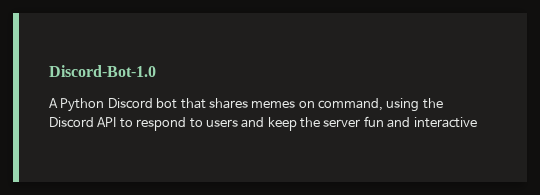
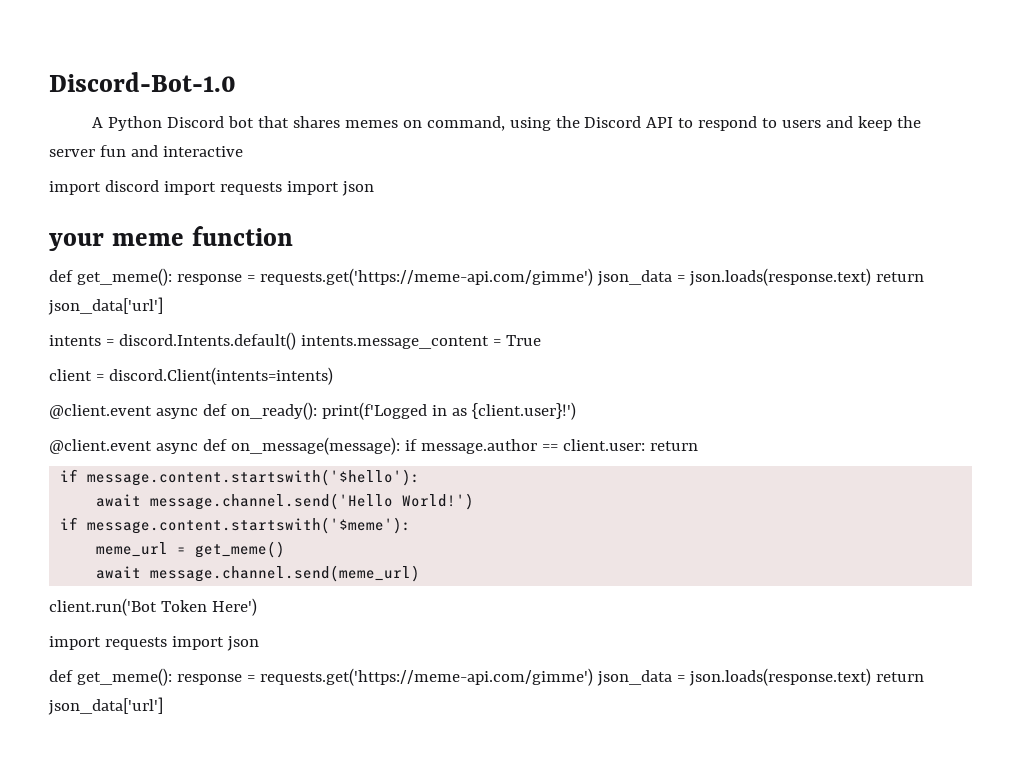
(477, 122) none -> [49,180,374,196] [49,226,293,251] [49,268,924,286] [48,297,163,315] [49,332,541,350] [49,367,333,385] [49,402,576,420] [49,437,698,455] [60,469,421,486] [96,493,475,510] [60,517,412,534] [96,541,286,558] [96,565,421,582] [49,598,257,616] [49,636,259,651] [49,668,924,686] [48,697,163,715] // import discord import requests import json // your meme function // def get_meme(): response = requests.get('https://meme-api.com/gimme') json_data = json.loads(response.text) return json_data['url'] // intents = discord.Intents.default() intents.message_content = True // client = discord.Client(intents=intents) // @client.event async def on_ready(): print(f'Logged in as {client.user}!') // @client.event async def on_message(message): if message.author == client.user: return // if message.content.startswith('$hello'): // await message.channel.send('Hello World!') // if message.content.startswith('$meme'): // meme_url = get_meme() // await message.channel.send(meme_url) // client.run('Bot Token Here') // import requests import json // def get_meme(): response = requests.get('https://meme-api.com/gimme') json_data = json.loads(response.text) return json_data['url']

